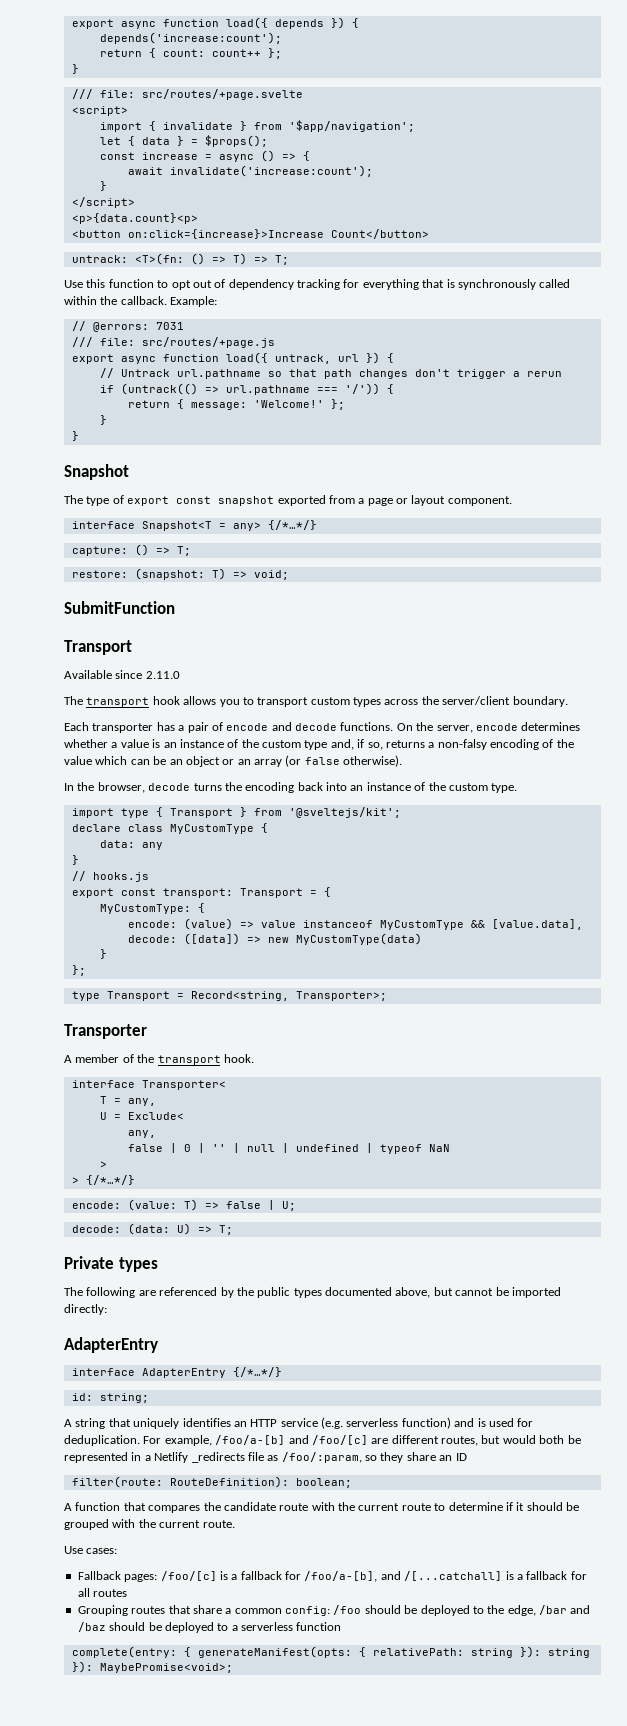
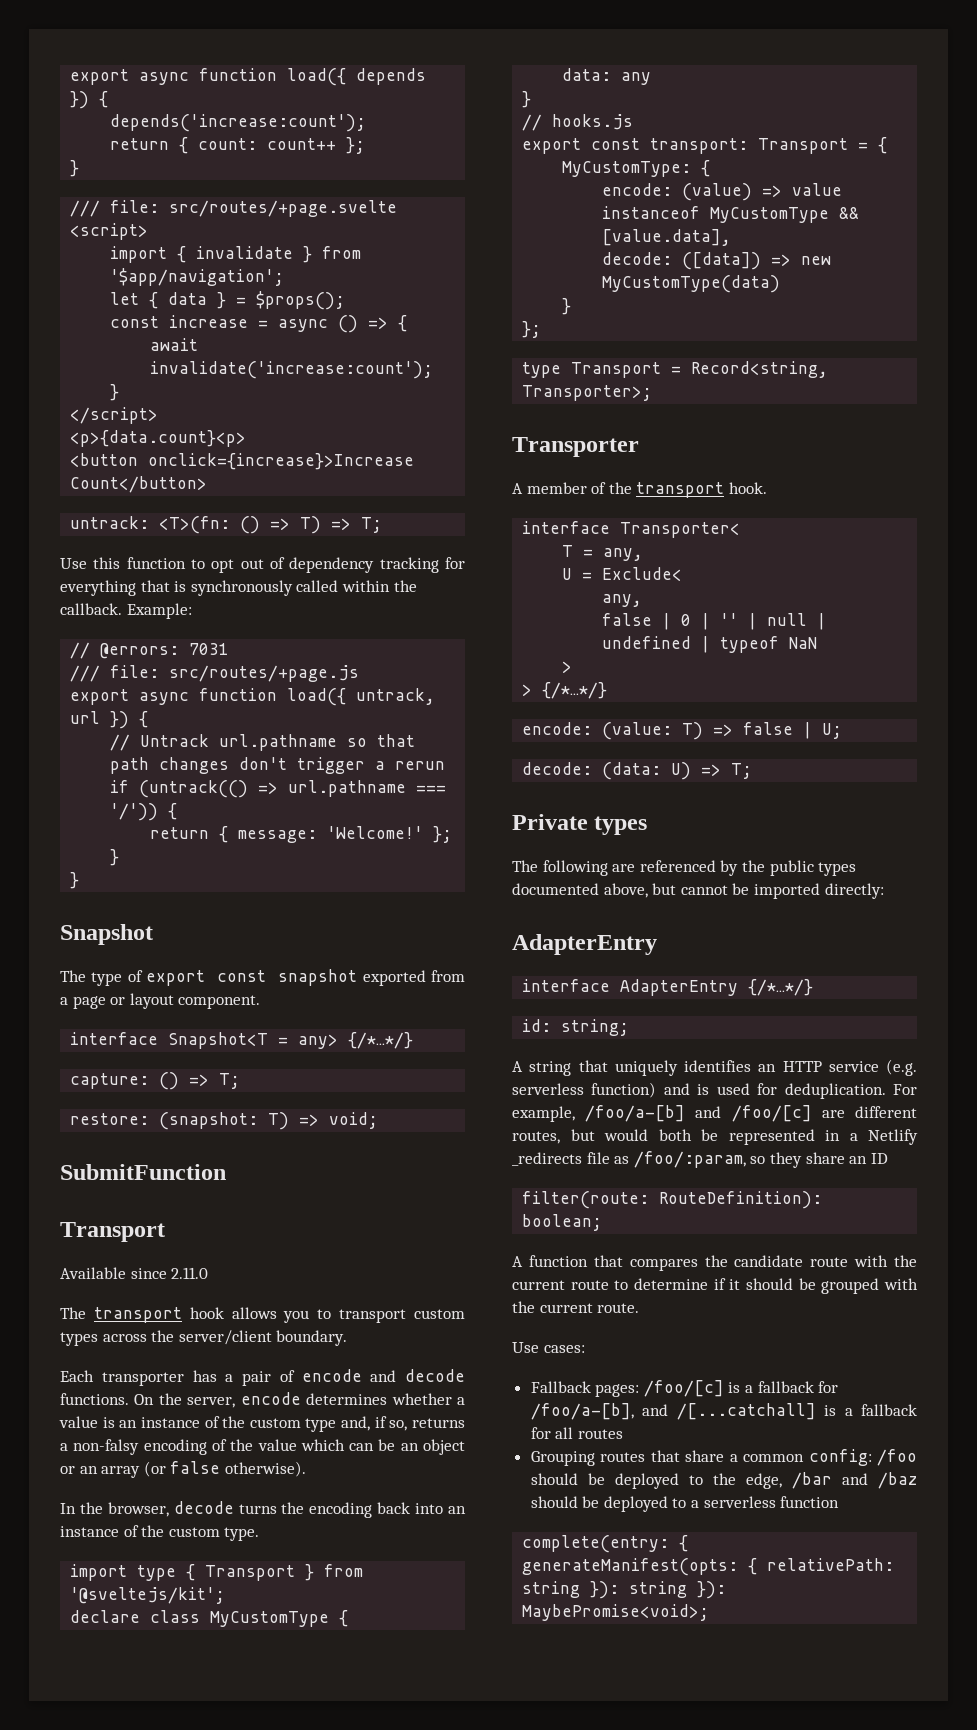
[127,229,324,239] on:click={increase}>Increase -> [148,453,415,470] onclick={increase}>Increase

